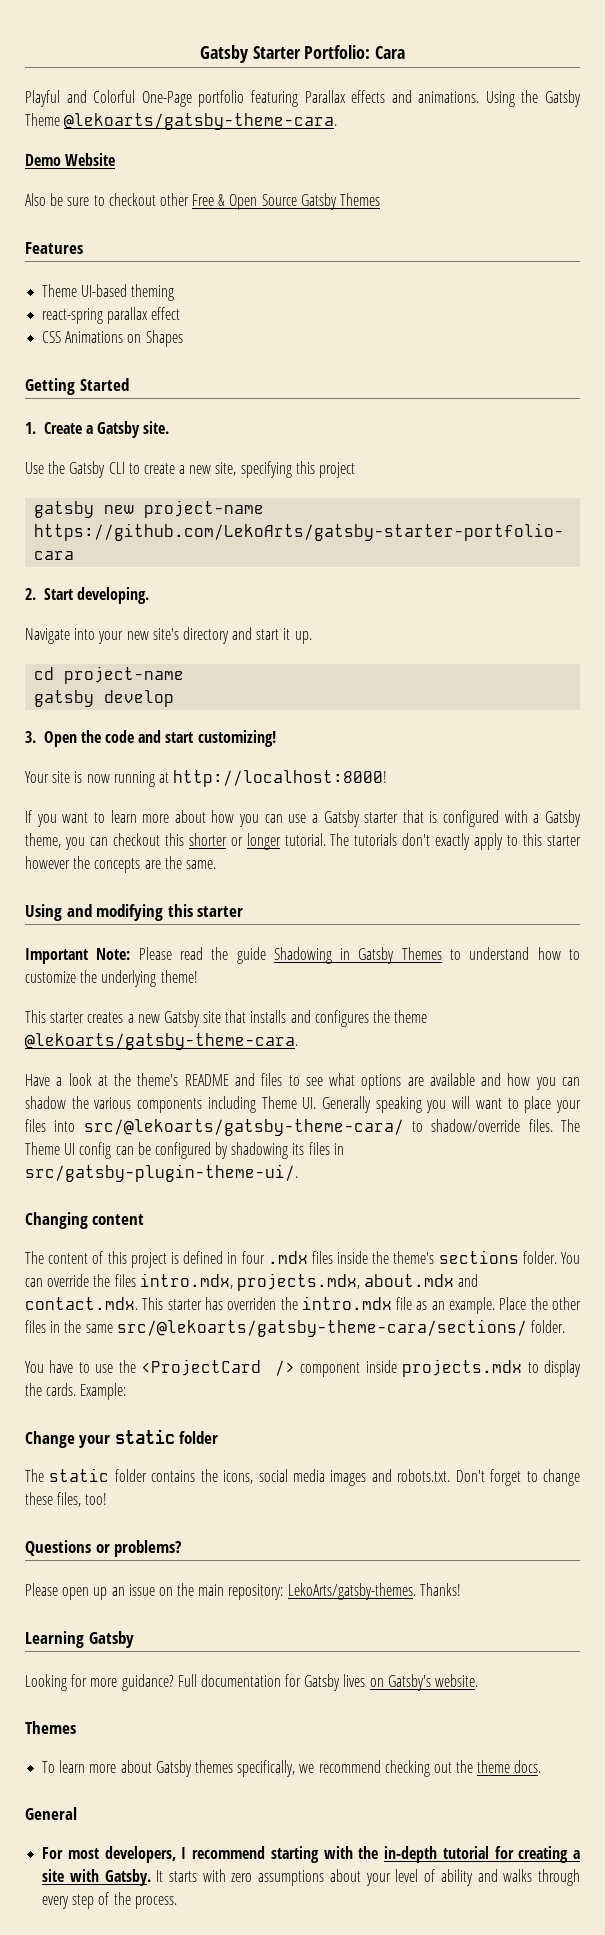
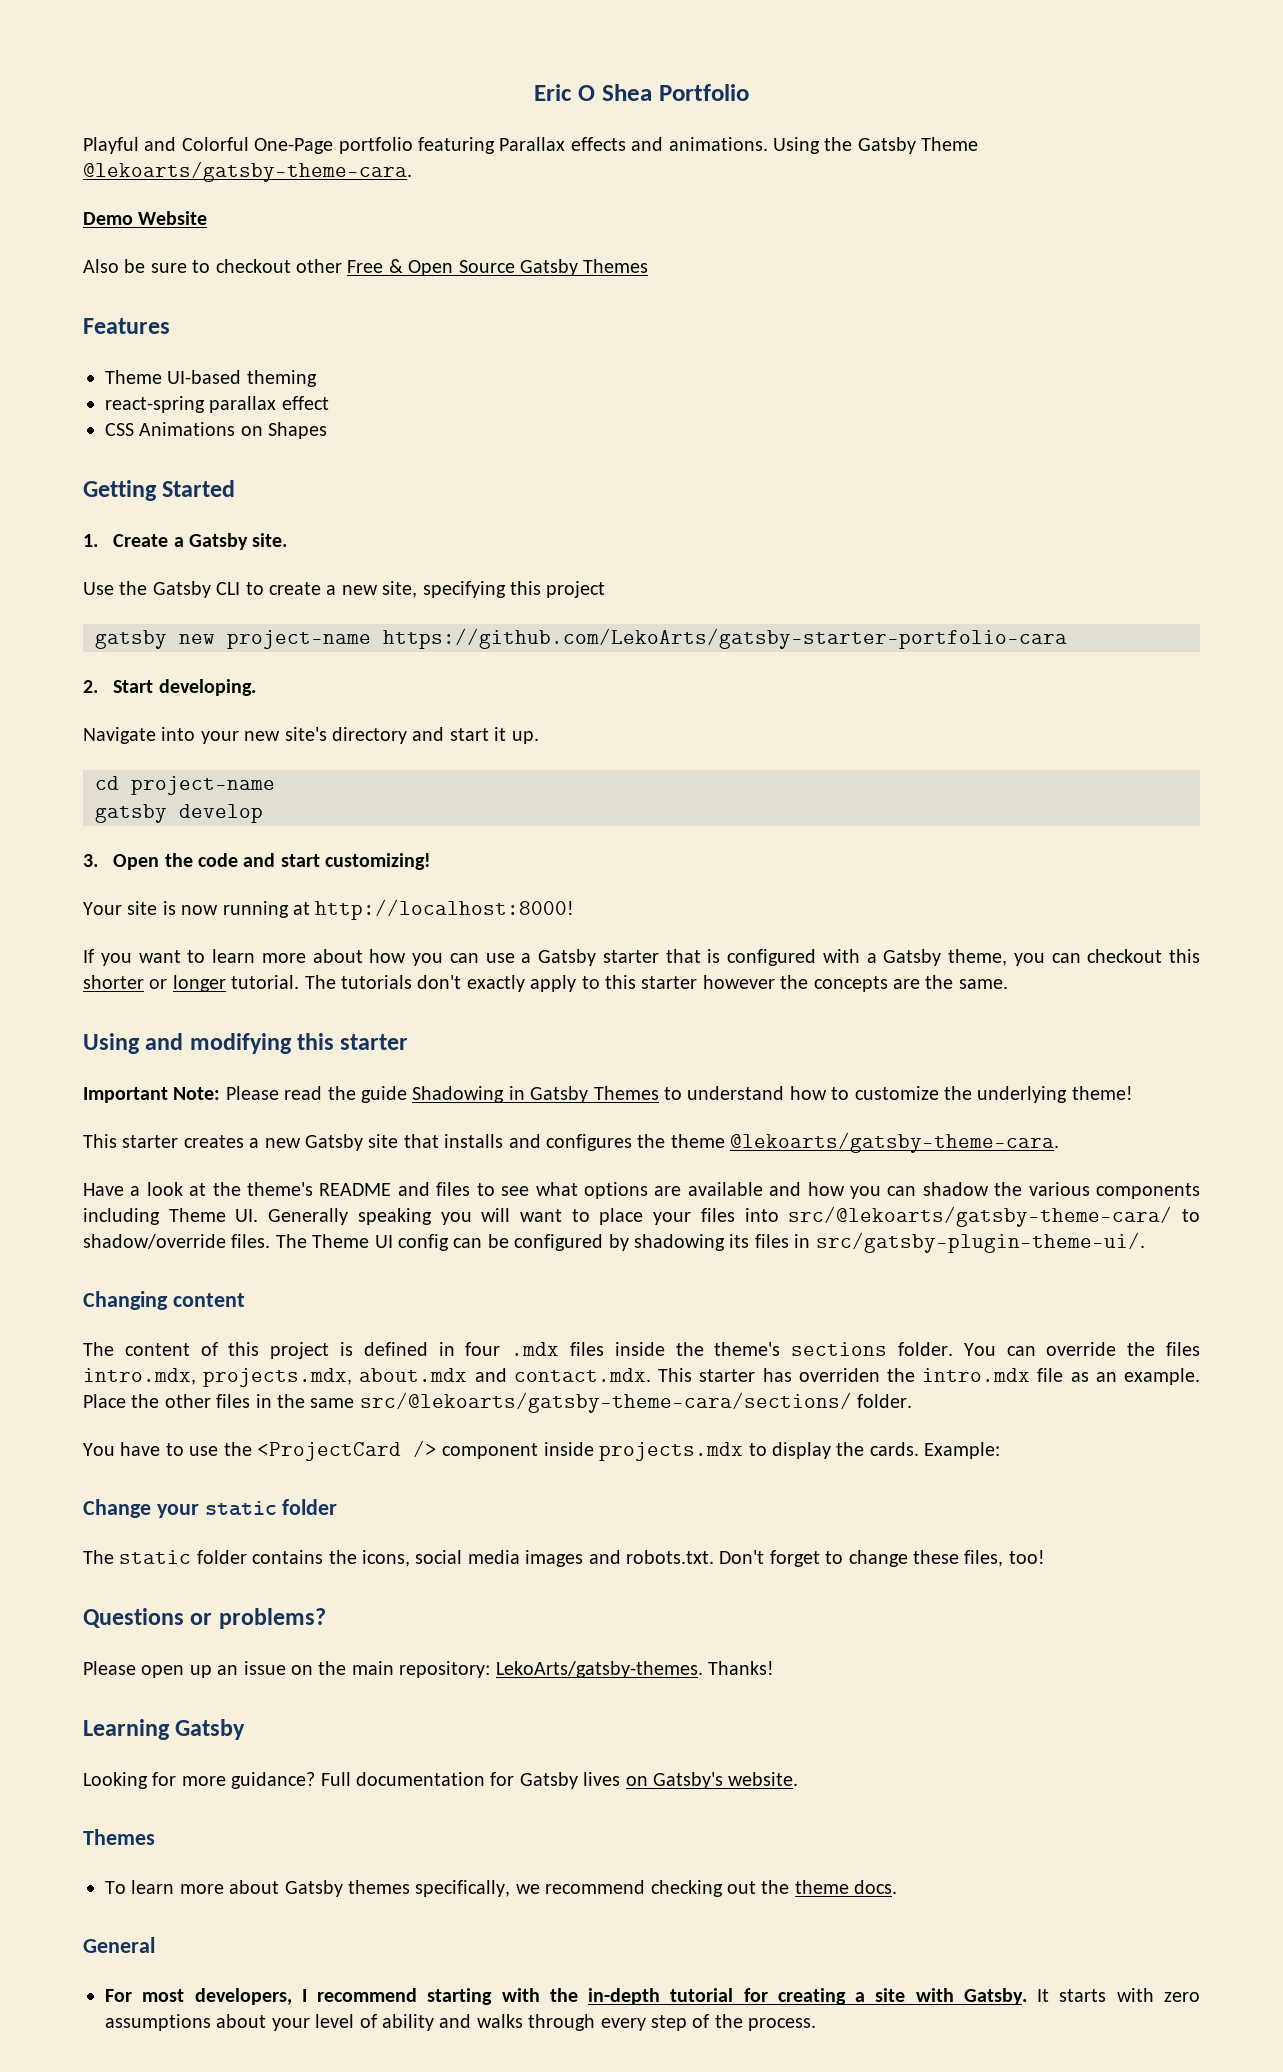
[199,45,406,63] Gatsby Starter Portfolio: Cara -> [534,84,749,101] Eric O Shea Portfolio

